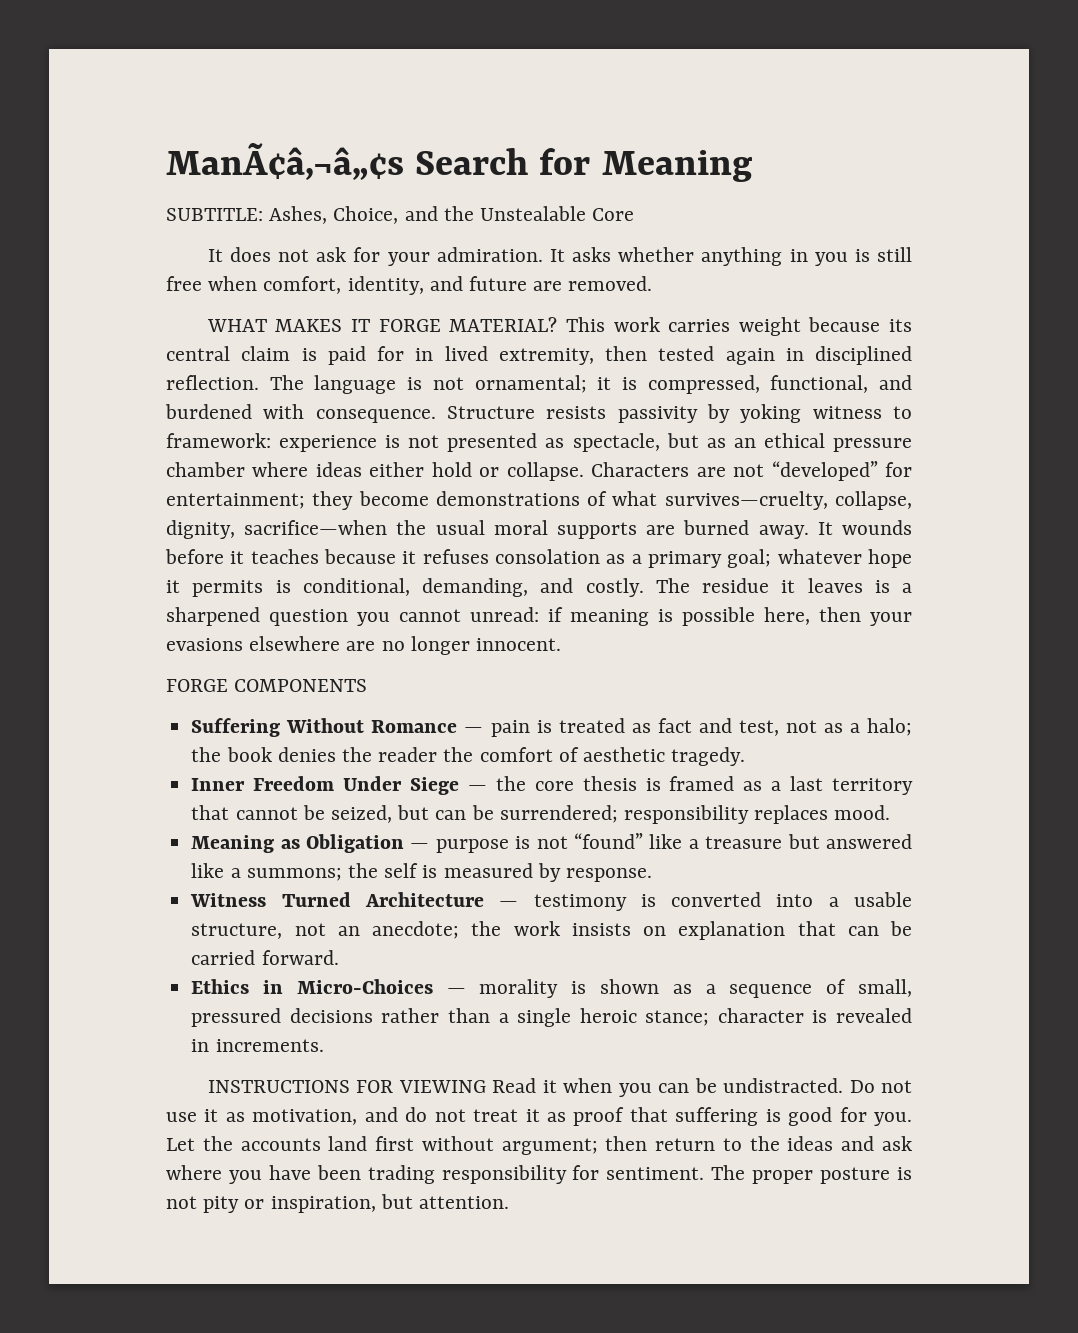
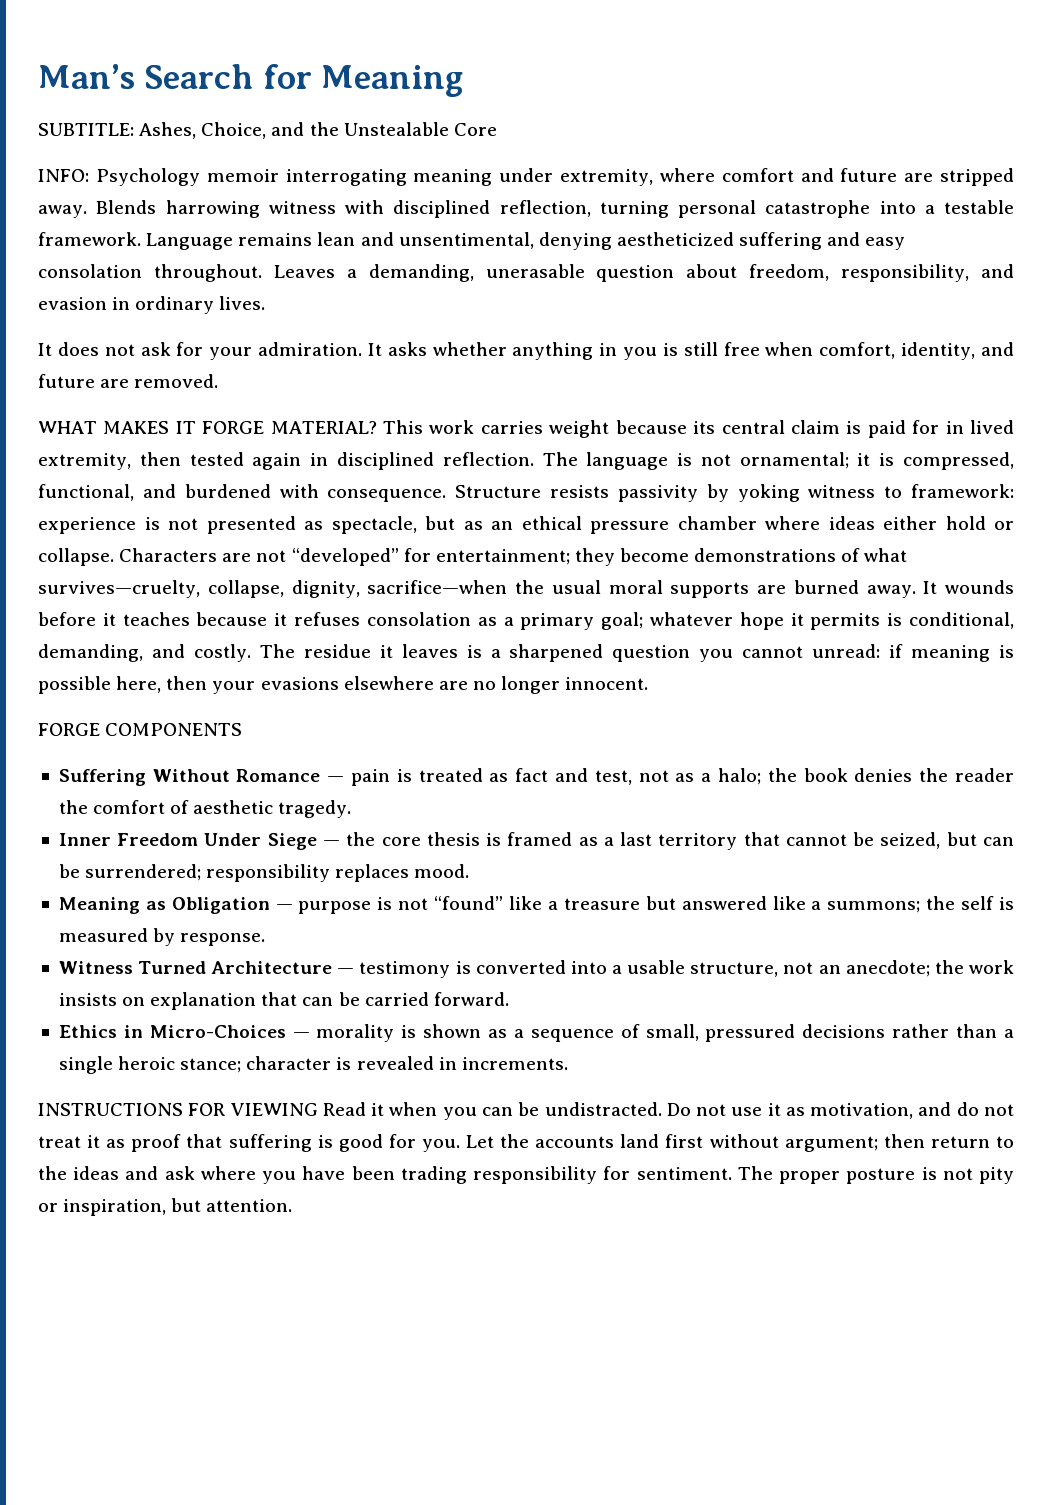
[166,143,404,180] ManÃ¢â‚¬â„¢s -> [38,64,135,89] Man’s
(635, 214) none -> [38,168,1015,186] [38,200,1014,218] [38,232,906,250] [38,264,1014,282] [38,296,266,314] // INFO: Psychology memoir interrogating meaning under extremity, where comfort and future are stripped away. Blends harrowing witness with disciplined reflection, turning personal catastrophe into a testable framework. Language remains lean and unsentimental, denying aestheticized suffering and easy consolation throughout. Leaves a demanding, unerasable question about freedom, responsibility, and evasion in ordinary lives.

